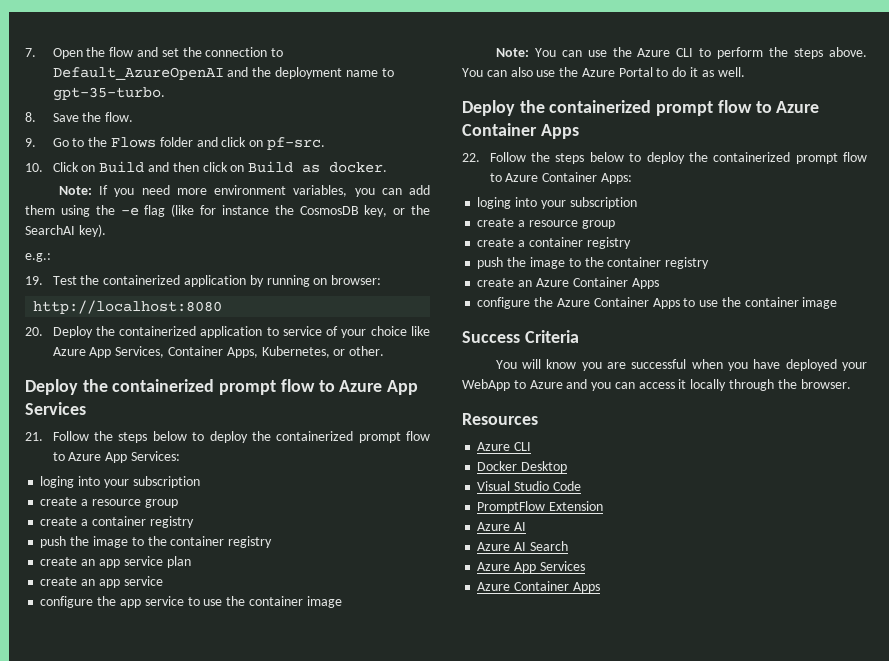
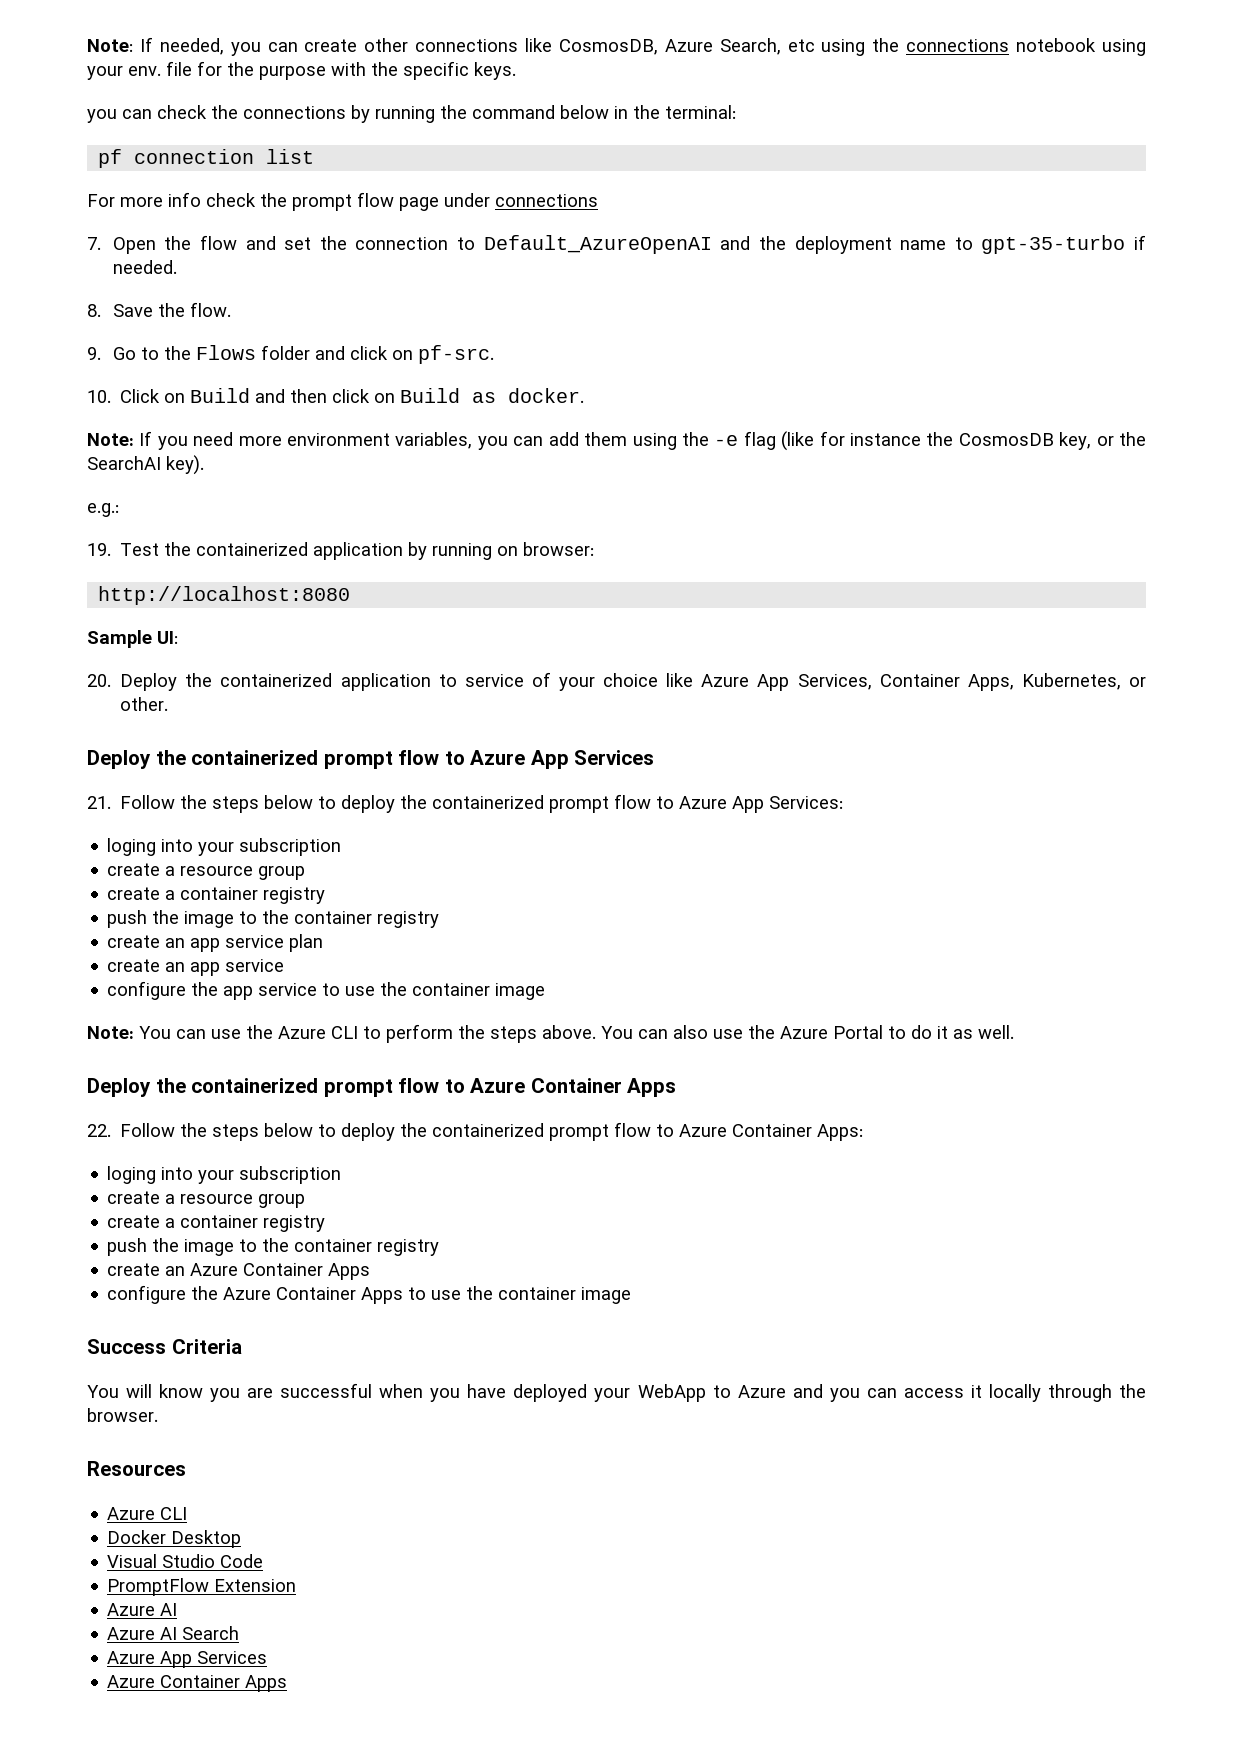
(25, 52) none -> [87,37,1146,56] [87,61,516,80] [87,105,736,123] [98,149,315,168] [87,192,598,211] Note: If needed, you can create other connections like CosmosDB, Azure Search, etc using the connections notebook using your env. file for the purpose with the specific keys. // you can check the connections by running the command below in the terminal: // pf connection list // For more info check the prompt flow page under connections //
[52,87,165,101] gpt-35-turbo. -> [981,235,1147,254] [112,260,177,274] gpt-35-turbo if needed.
(223, 307) none -> [87,630,178,648] // Sample UI:

